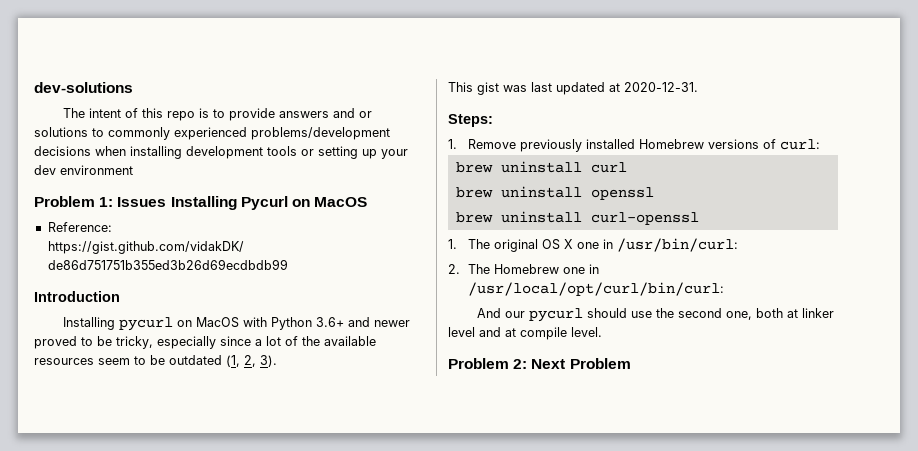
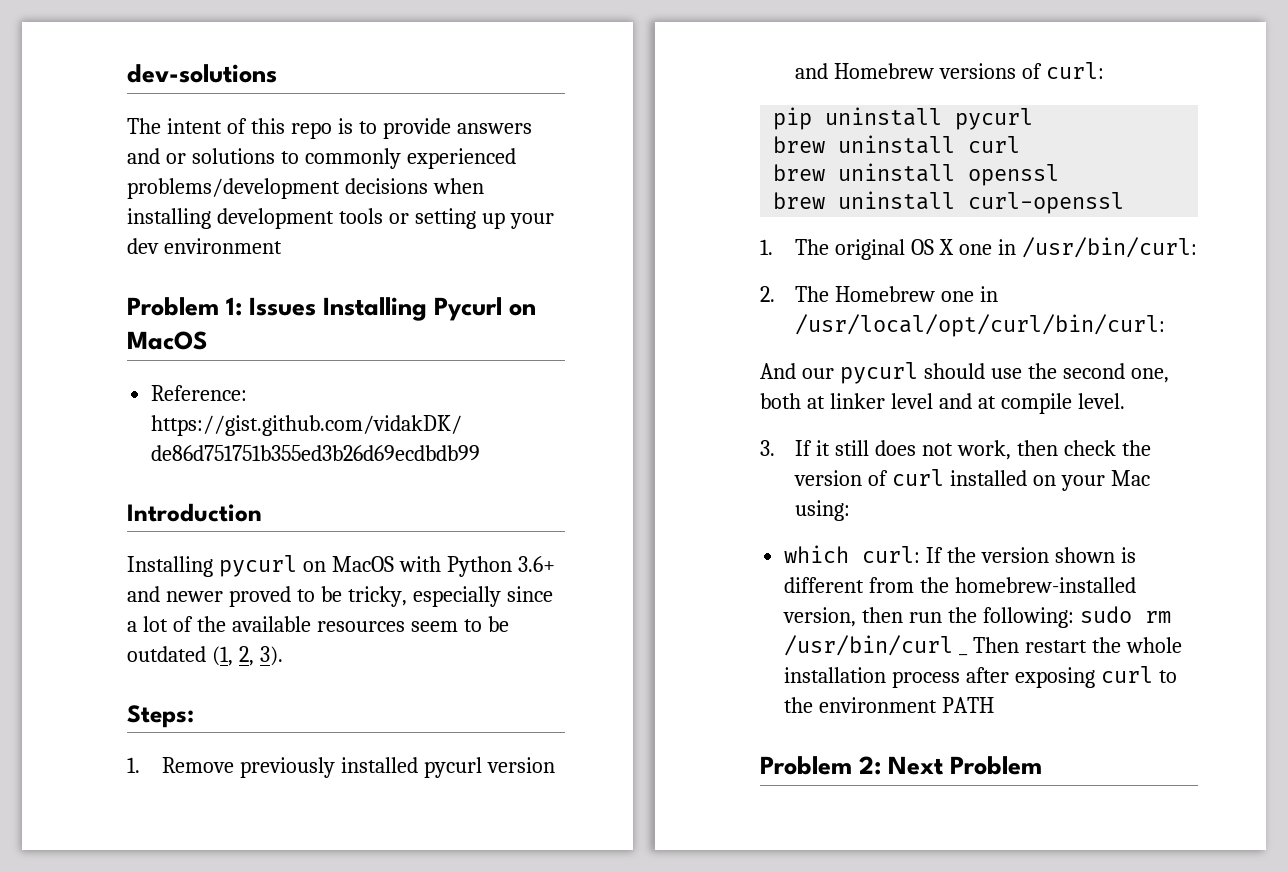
[448,82,698,95] // This gist was last updated at 2020-12-31. -> (283, 656) none
(635, 144) none -> [423,757,555,778] [795,63,829,79] pycurl version and
(820, 144) none -> [773,107,1034,130] // pip uninstall pycurl
(602, 332) none -> [760,440,1151,460] [794,469,1150,491] [795,500,851,521] [784,545,1136,563] [784,577,1137,593] [783,606,1171,628] [784,635,969,656] [973,637,1182,653] [784,666,1177,688] [784,697,995,713] // 3. If it still does not work, then check the version of curl installed on your Mac using: // which curl: If the version shown is different from the homebrew-installed version, then run the following: sudo rm /usr/bin/curl _ Then restart the whole installation process after exposing curl to the environment PATH

